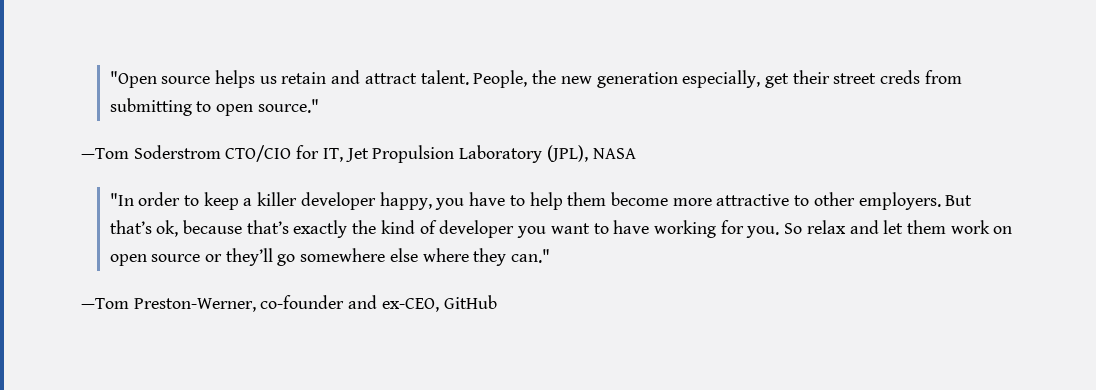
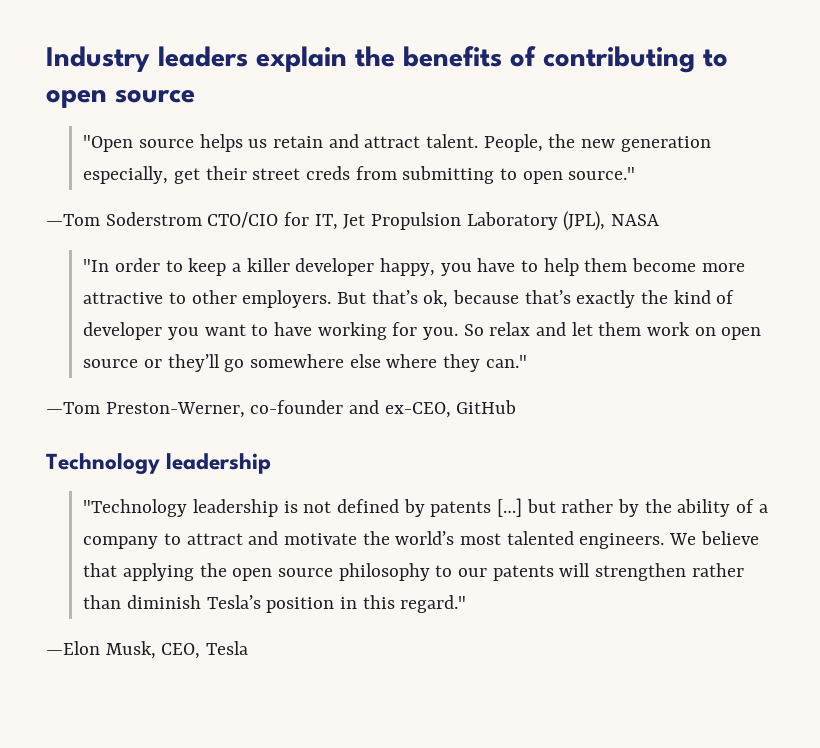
(109, 79) none -> [46,46,728,73] [46,89,195,108] Industry leaders explain the benefits of contributing to open source //
(497, 302) none -> [46,453,272,475] [83,498,768,517] [83,531,759,549] [83,563,744,581] [83,595,467,613] [46,641,249,659] // Technology leadership // "Technology leadership is not defined by patents […] but rather by the ability of a company to attract and motivate the world’s most talented engineers. We believe that applying the open source philosophy to our patents will strengthen rather than diminish Tesla’s position in this regard." // —Elon Musk, CEO, Tesla

